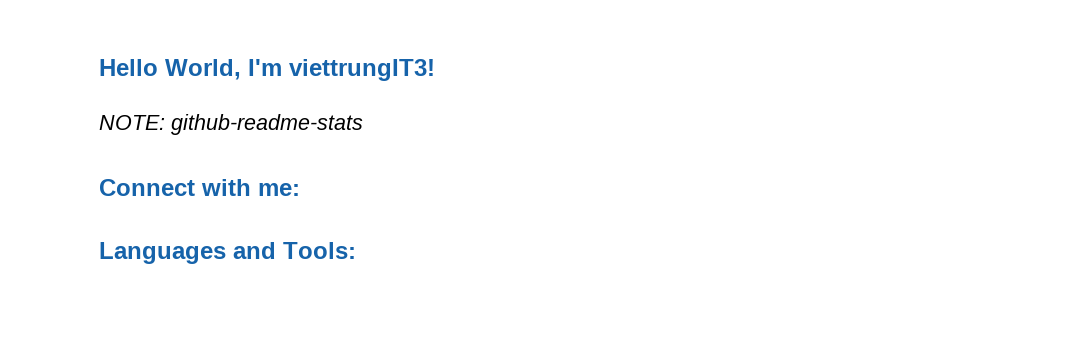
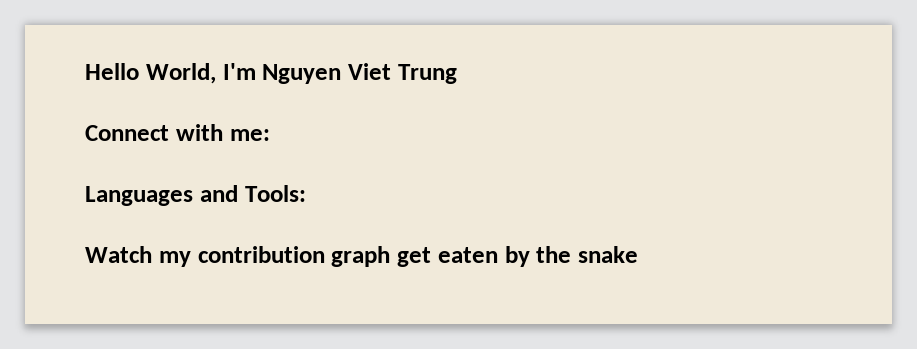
[289,59,435,81] [99,114,363,135] viettrungIT3! // NOTE: github-readme-stats -> [262,63,457,84] Nguyen Viet Trung
(356, 250) none -> [85,246,638,267] // Watch my contribution graph get eaten by the snake

